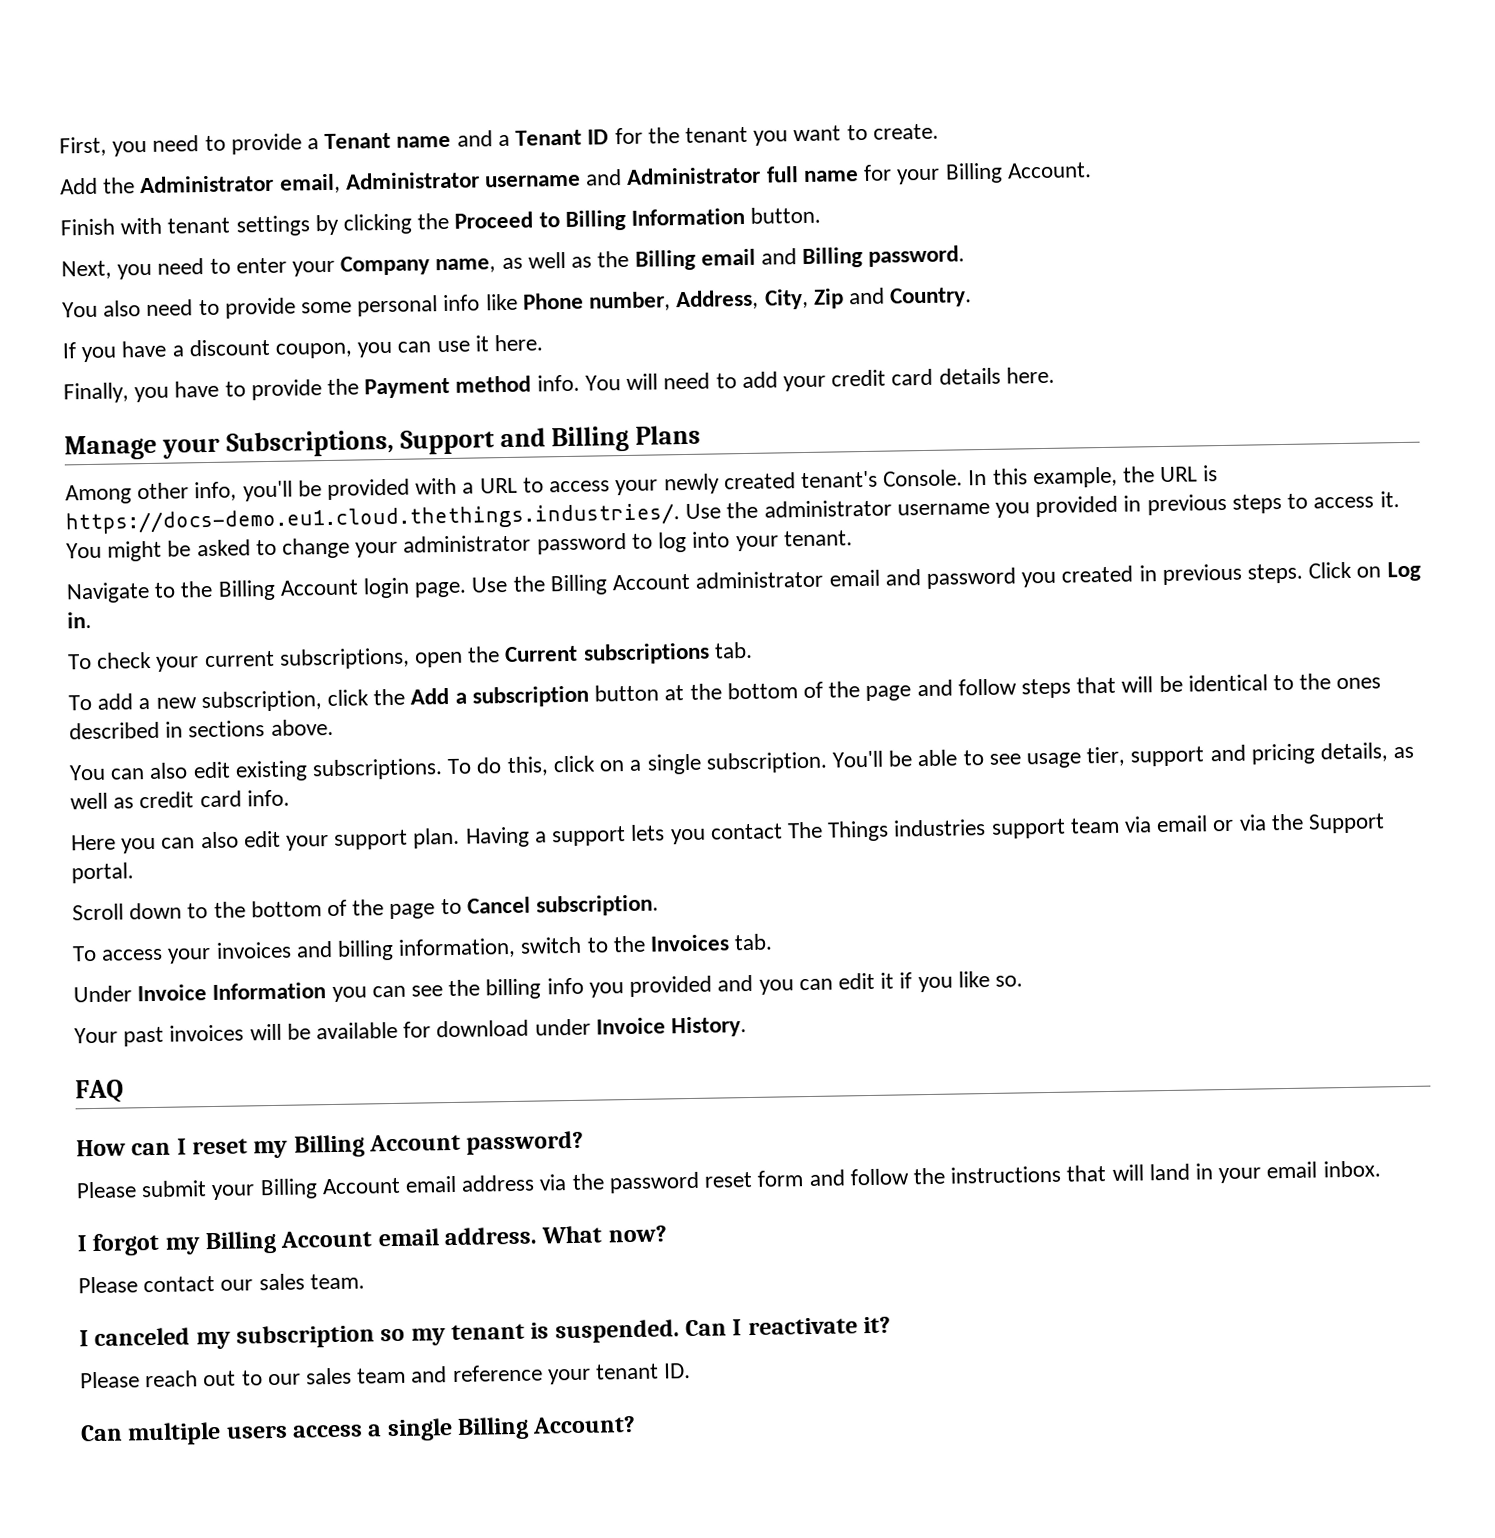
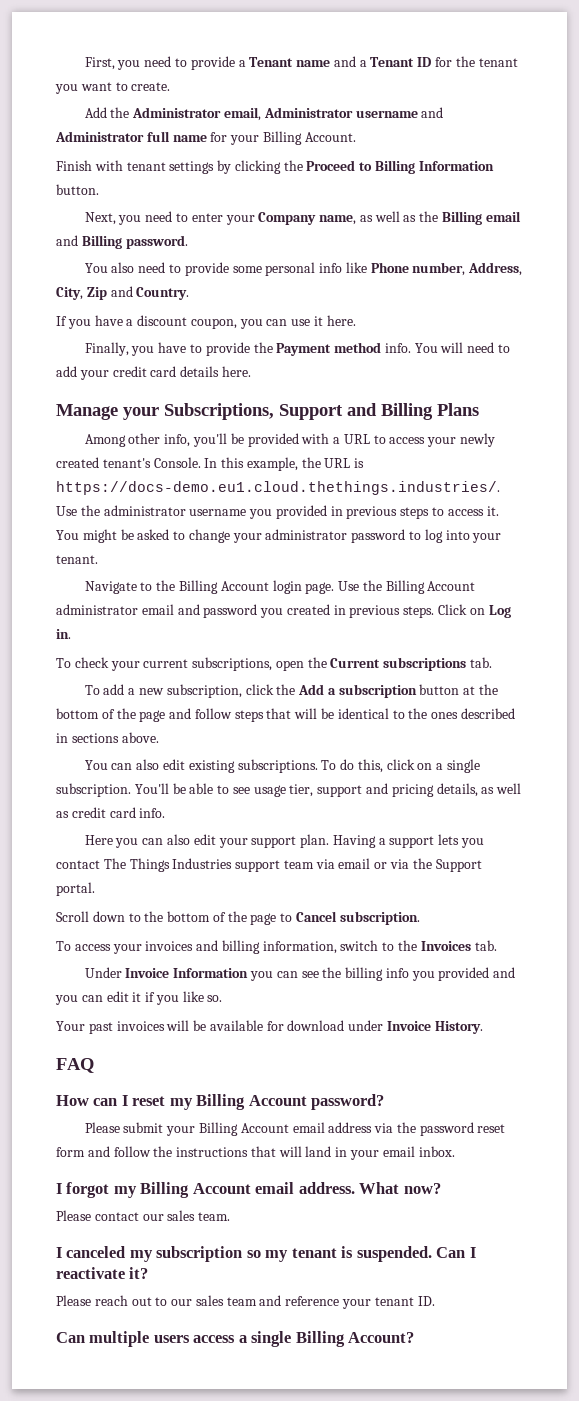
[893,819,987,837] industries -> [172,858,233,869] Industries

